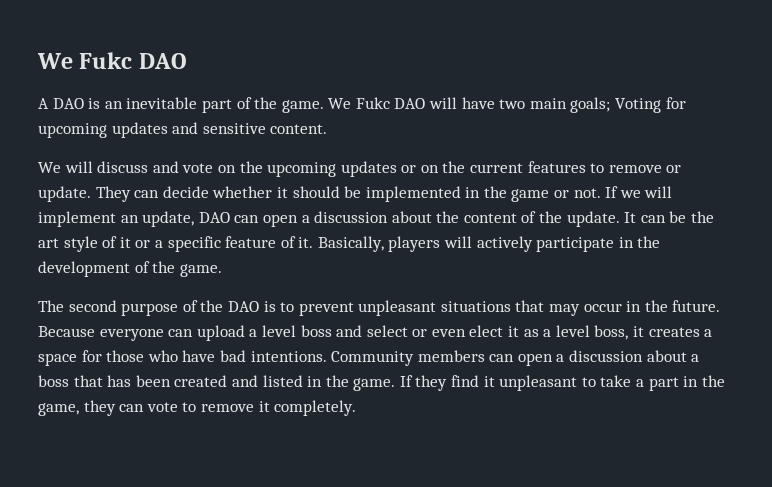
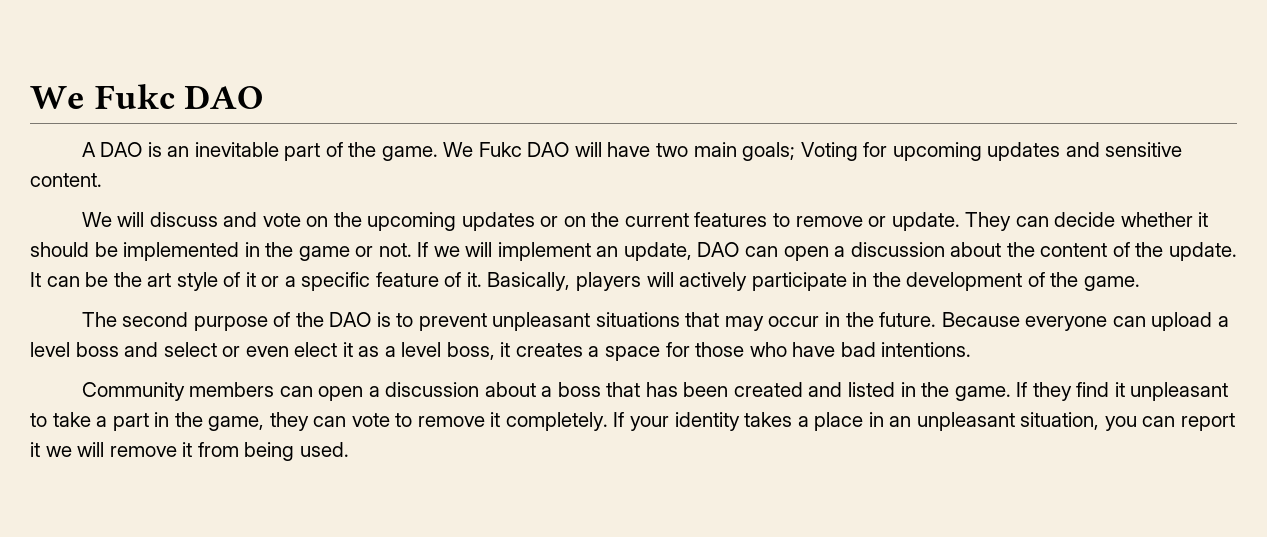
(327, 356) none -> (972, 349) //
(357, 408) none -> [613,412,1235,431] [30,442,349,461] If your identity takes a place in an unpleasant situation, you can report it we will remove it from being used.

